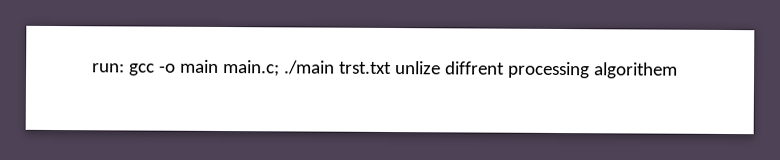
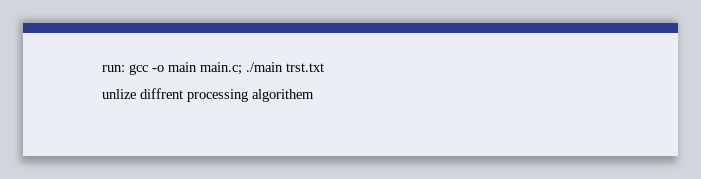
(392, 68) none -> (324, 67) //

